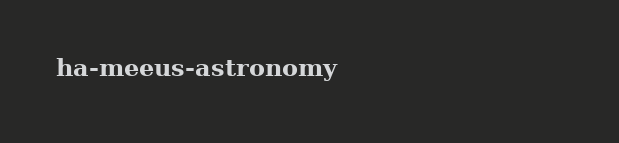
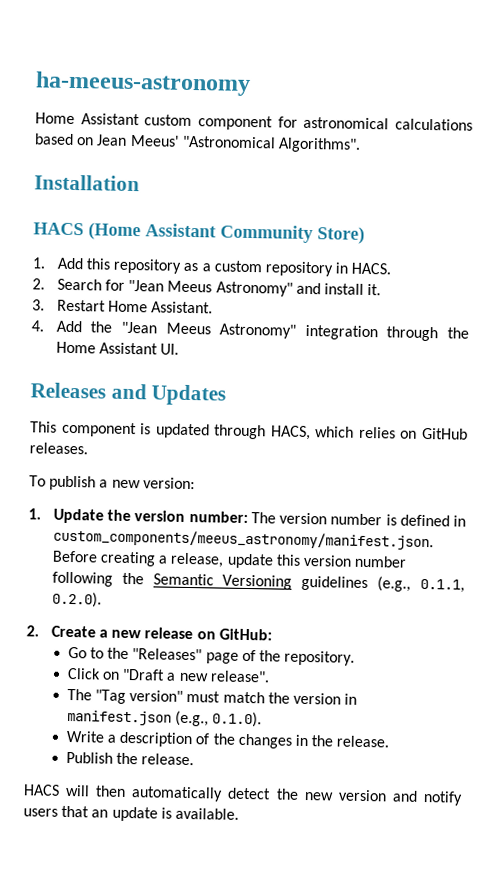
(338, 69) none -> [35,112,473,131] [34,133,361,153] [34,174,140,192] [33,222,365,244] [32,257,392,277] [32,278,382,297] [32,299,214,314] [31,320,470,342] [55,341,180,355] [30,382,227,406] [30,421,468,441] [29,442,88,455] [29,475,195,491] [28,508,466,527] [52,528,434,551] [51,550,408,569] [51,571,465,593] [51,591,102,608] [26,625,272,641] [67,646,356,666] [66,667,270,683] [66,688,358,705] [66,709,263,728] [65,730,390,749] [65,751,195,766] [23,784,463,806] [23,805,239,822] // Home Assistant custom component for astronomical calculations based on Jean Meeus' "Astronomical Algorithms". // Installation // HACS (Home Assistant Community Store) // 1. Add this repository as a custom repository in HACS. // 2. Search for "Jean Meeus Astronomy" and install it. // 3. Restart Home Assistant. // 4. Add the "Jean Meeus Astronomy" integration through the Home Assistant UI. // Releases and Updates // This component is updated through HACS, which relies on GitHub releases. // To publish a new version: // 1. Update the version number: The version number is defined in custom_components/meeus_astronomy/manifest.json. Before creating a release, update this version number following the Semantic Versioning guidelines (e.g., 0.1.1, 0.2.0). // 2. Create a new release on GitHub: // Go to the "Releases" page of the repository. // Click on "Draft a new release". // The "Tag version" must match the version in manifest.json (e.g., 0.1.0). // Write a description of the changes in the release. // Publish the release. // HACS will then automatically detect the new version and notify users that an update is available.

